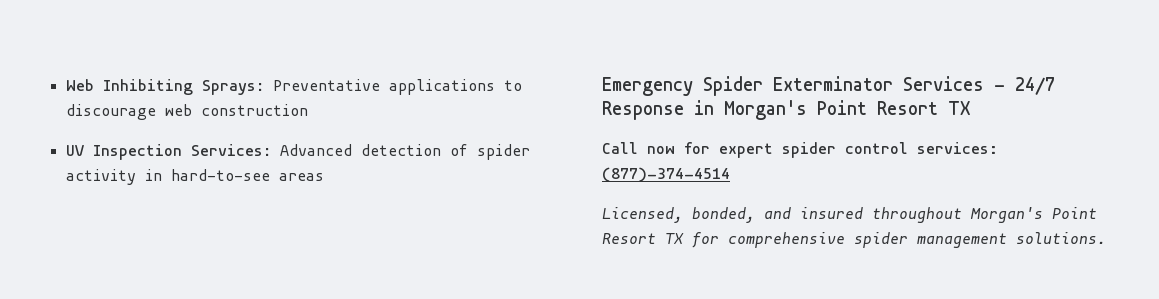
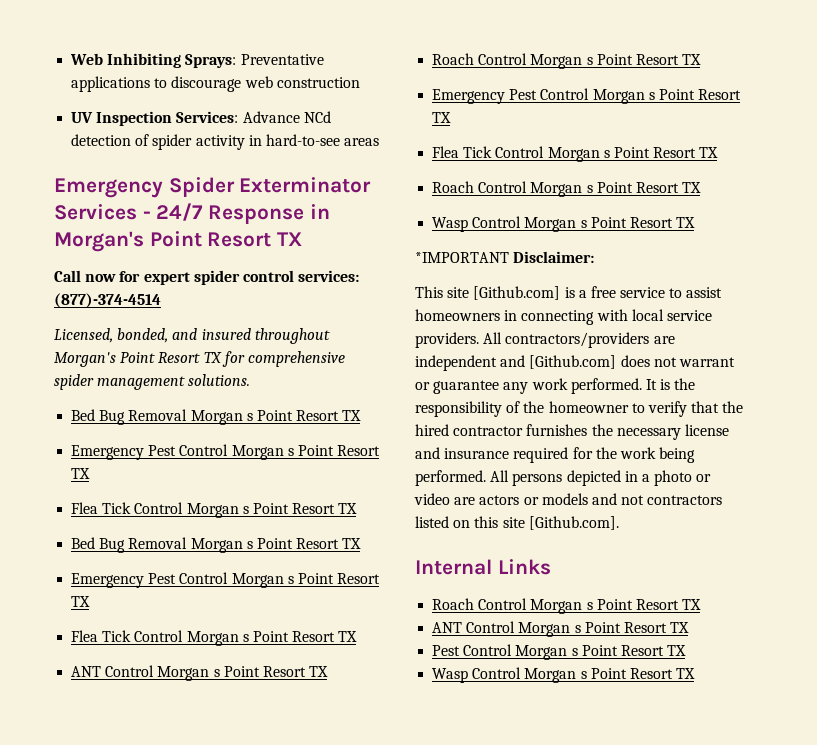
[279,144,352,156] Advanced -> [242,111,331,123] Advance NCd
(1106, 238) none -> [71,409,362,425] [71,444,381,460] [71,468,91,479] [71,502,358,518] [71,537,362,553] [71,572,381,588] [71,596,91,607] [71,630,358,646] [71,665,329,681] [432,53,702,69] [432,88,742,104] [432,112,452,123] [432,146,719,162] [432,181,702,197] [432,216,696,232] [415,251,595,263] [415,286,723,300] [415,309,712,325] [415,332,675,348] [415,355,735,371] [415,378,696,394] [415,401,744,417] [415,424,729,440] [415,447,696,463] [415,470,712,486] [414,493,723,505] [415,516,619,530] [415,559,551,575] [432,598,702,614] [432,621,690,637] [432,644,687,660] [432,667,696,683] // Bed Bug Removal Morgan s Point Resort TX // Emergency Pest Control Morgan s Point Resort TX // Flea Tick Control Morgan s Point Resort TX // Bed Bug Removal Morgan s Point Resort TX // Emergency Pest Control Morgan s Point Resort TX // Flea Tick Control Morgan s Point Resort TX // ANT Control Morgan s Point Resort TX // Roach Control Morgan s Point Resort TX // Emergency Pest Control Morgan s Point Resort TX // Flea Tick Control Morgan s Point Resort TX // Roach Control Morgan s Point Resort TX // Wasp Control Morgan s Point Resort TX // *IMPORTANT Disclaimer: // This site [Github.com] is a free service to assist homeowners in connecting with local service providers. All contractors/providers are independent and [Github.com] does not warrant or guarantee any work performed. It is the responsibility of the homeowner to verify that the hired contractor furnishes the necessary license and insurance required for the work being performed. All persons depicted in a photo or video are actors or models and not contractors listed on this site [Github.com]. // Internal Links // Roach Control Morgan s Point Resort TX // ANT Control Morgan s Point Resort TX // Pest Control Morgan s Point Resort TX // Wasp Control Morgan s Point Resort TX

